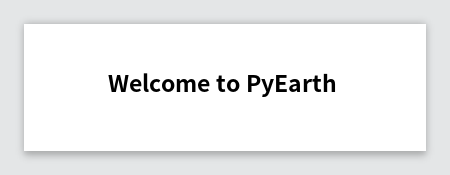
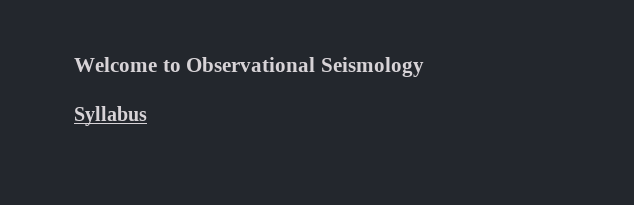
[246,73,338,97] PyEarth -> [186,57,425,77] [74,106,147,126] Observational Seismology // Syllabus

